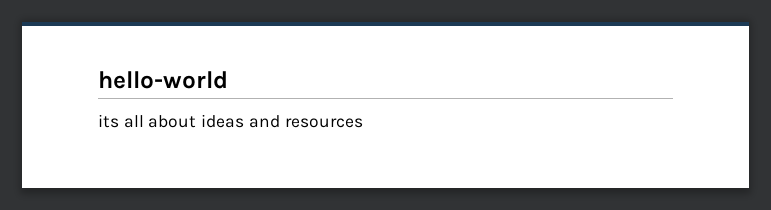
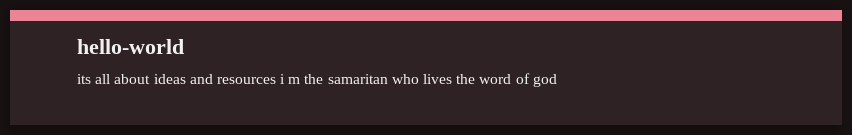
(363, 123) none -> [280,73,557,87] i m the samaritan who lives the word of god

